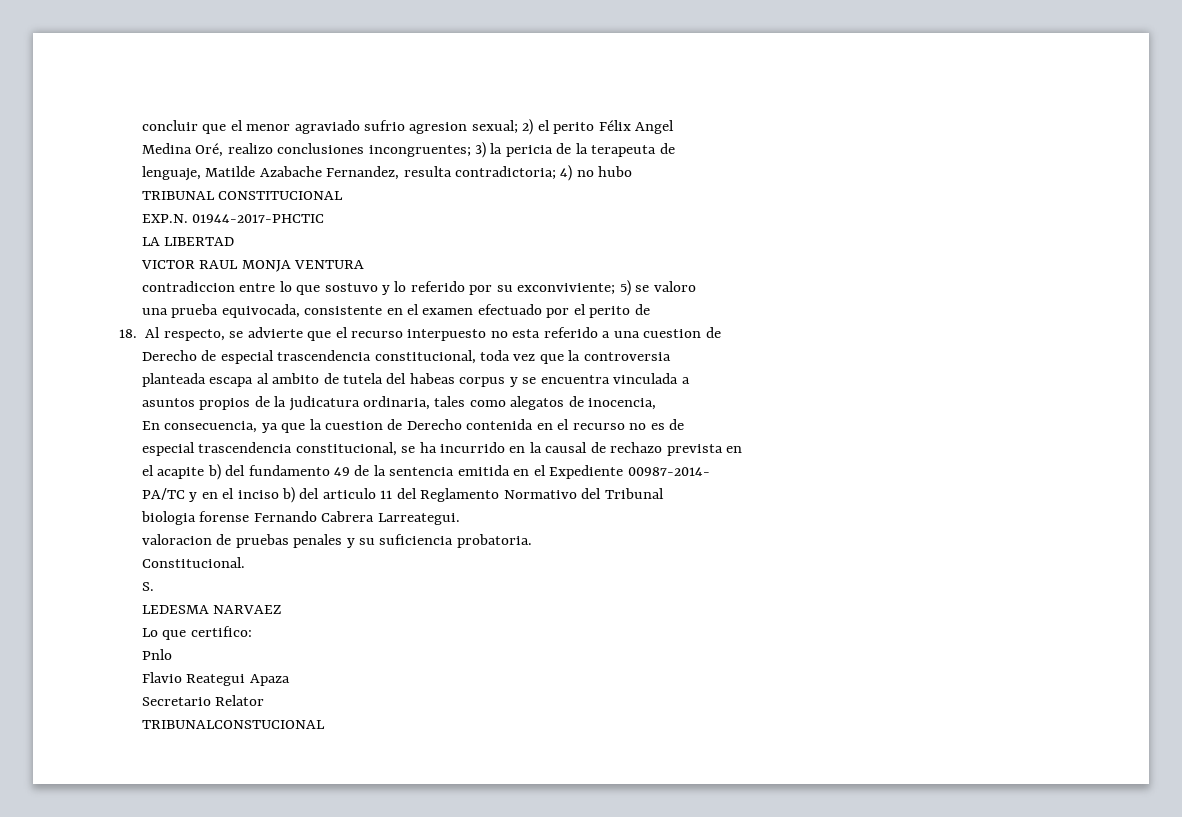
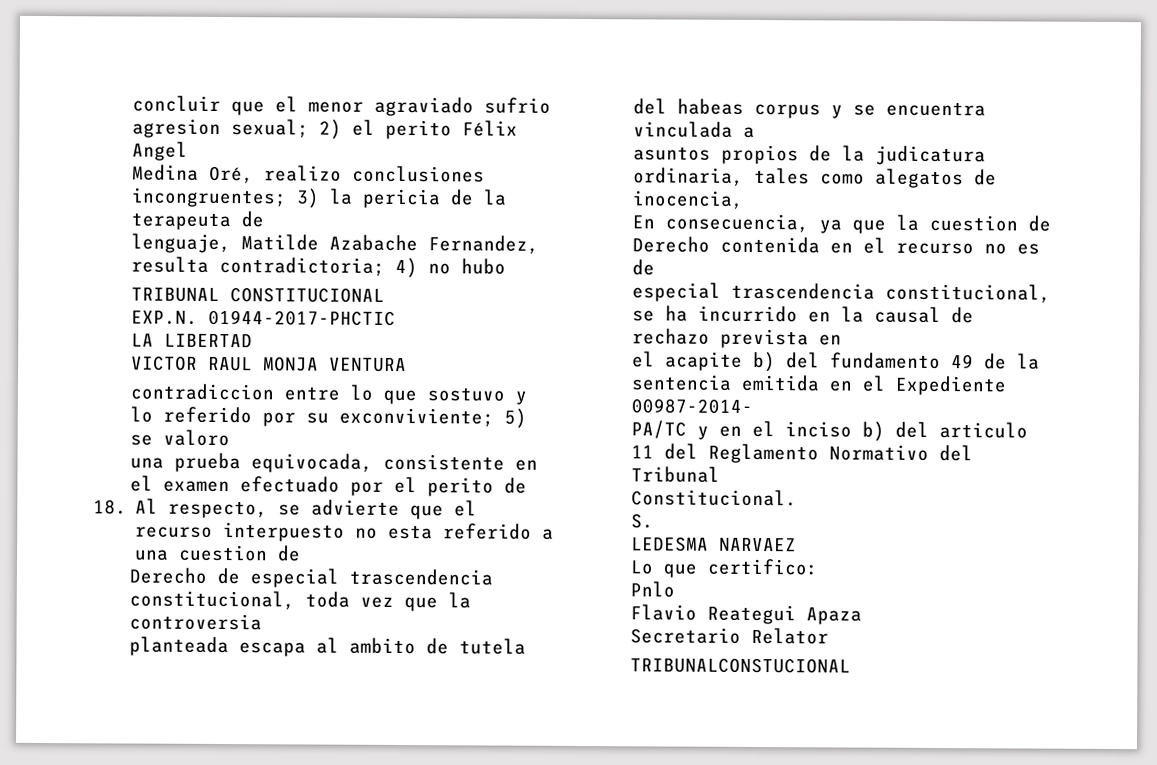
[140,511,460,525] [141,534,532,548] // biologia forense Fernando Cabrera Larreategui. // valoracion de pruebas penales y su suficiencia probatoria. -> (720, 474) none

